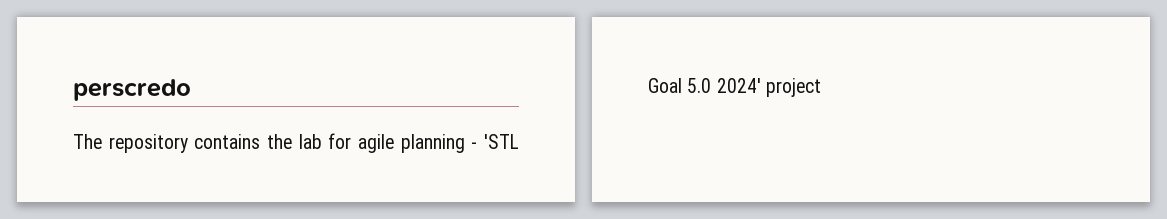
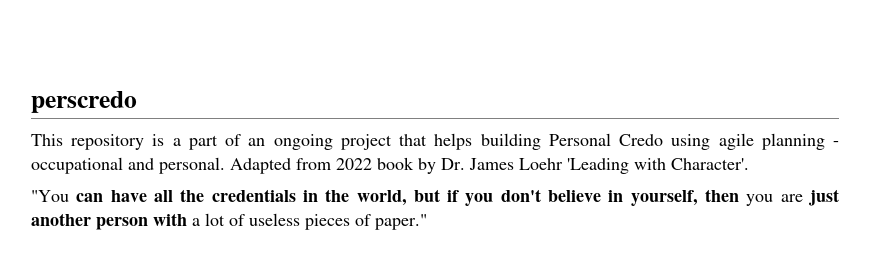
[73,133,519,153] [648,78,821,97] The repository contains the lab for agile planning - 'STL Goal 5.0 2024' project -> [31,133,840,150] [31,157,749,174] [31,189,839,206] [31,213,427,230] This repository is a part of an ongoing project that helps building Personal Credo using agile planning - occupational and personal. Adapted from 2022 book by Dr. James Loehr 'Leading with Character'. // "You can have all the credentials in the world, but if you don't believe in yourself, then you are just another person with a lot of useless pieces of paper."

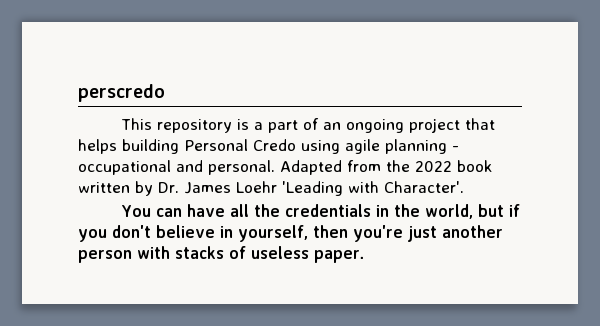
(331, 164) none -> [386,160,410,172] the
(414, 163) none -> [78,182,130,193] written
[31,190,69,202] "You -> [120,205,151,217] You
[746,194,803,206] you are -> [353,225,403,242] you're
[192,213,427,230] a lot of useless pieces of paper." -> [175,246,365,263] stacks of useless paper.

